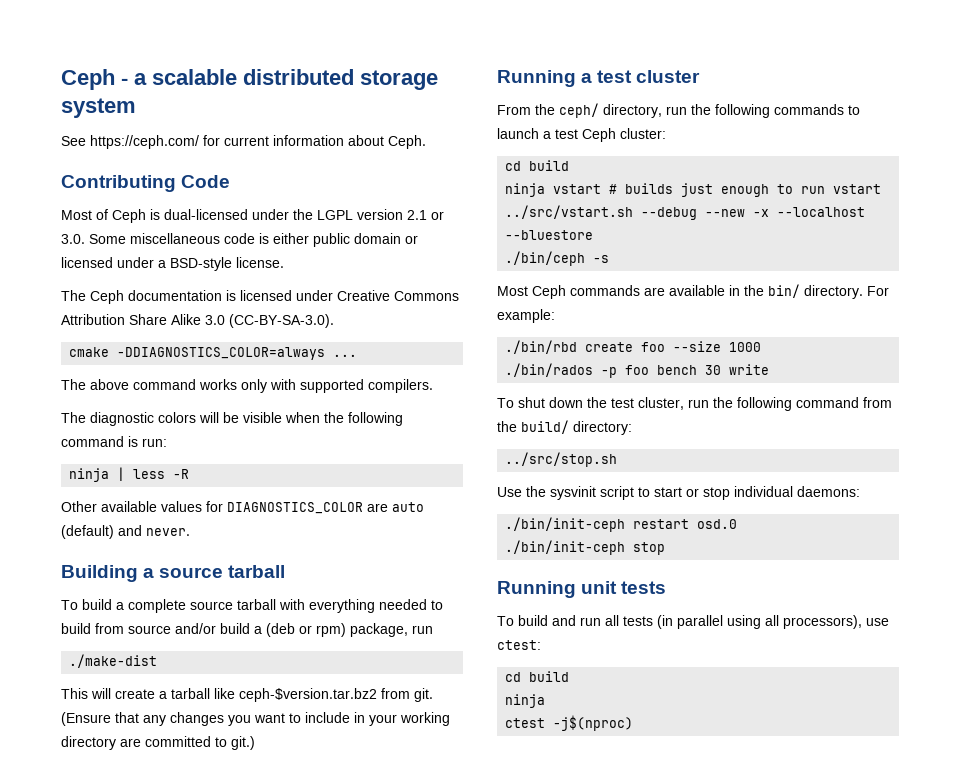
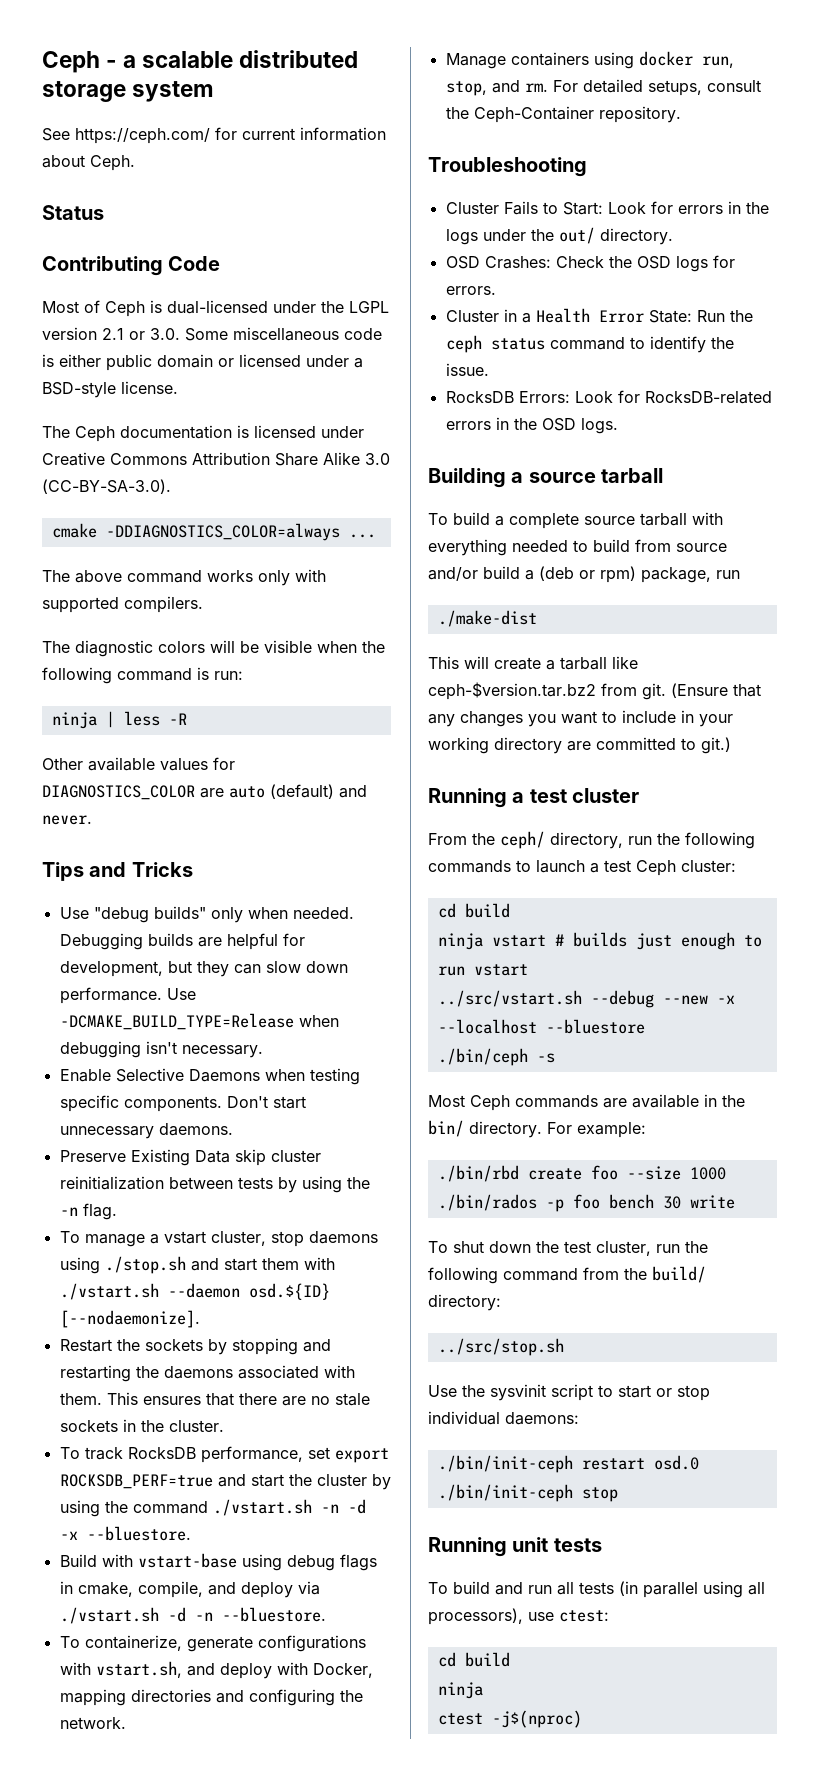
(426, 142) none -> [42,205,104,220] // Status
(190, 532) none -> [42,862,193,881] [59,906,354,923] [59,933,305,950] [59,961,348,977] [59,987,196,1004] [59,1013,339,1030] [59,1041,263,1058] [59,1068,360,1085] [59,1095,306,1112] [59,1123,233,1139] [59,1149,321,1166] [59,1176,370,1193] [59,1203,117,1220] [59,1231,378,1247] [59,1256,335,1274] [59,1283,330,1300] [59,1310,200,1328] [59,1338,331,1355] [59,1365,355,1382] [59,1392,370,1406] [59,1419,224,1432] [59,1446,389,1463] [59,1474,391,1490] [59,1499,366,1517] [59,1526,191,1541] [59,1553,377,1571] [59,1581,320,1598] [59,1607,326,1624] [59,1635,366,1652] [59,1661,373,1679] [59,1689,363,1706] [59,1717,126,1729] [445,51,734,69] [445,79,761,96] [445,106,681,123] [428,157,587,177] [445,201,769,215] [445,227,673,245] [445,255,735,272] [445,286,496,295] [445,308,753,323] [445,335,734,353] [445,363,489,376] [445,390,772,404] [445,417,618,434] // Tips and Tricks // Use "debug builds" only when needed. Debugging builds are helpful for development, but they can slow down performance. Use -DCMAKE_BUILD_TYPE=Release when debugging isn't necessary. // Enable Selective Daemons when testing specific components. Don't start unnecessary daemons. // Preserve Existing Data skip cluster reinitialization between tests by using the -n flag. // To manage a vstart cluster, stop daemons using ./stop.sh and start them with ./vstart.sh --daemon osd.${ID} [--nodaemonize]. // Restart the sockets by stopping and restarting the daemons associated with them. This ensures that there are no stale sockets in the cluster. // To track RocksDB performance, set export ROCKSDB_PERF=true and start the cluster by using the command ./vstart.sh -n -d -x --bluestore. // Build with vstart-base using debug flags in cmake, compile, and deploy via ./vstart.sh -d -n --bluestore. // To containerize, generate configurations with vstart.sh, and deploy with Docker, mapping directories and configuring the network. // Manage containers using docker run, stop, and rm. For detailed setups, consult the Ceph-Container repository. // Troubleshooting // Cluster Fails to Start: Look for errors in the logs under the out/ directory. // OSD Crashes: Check the OSD logs for errors. // Cluster in a Health Error State: Run the ceph status command to identify the issue. // RocksDB Errors: Look for RocksDB-related errors in the OSD logs.

